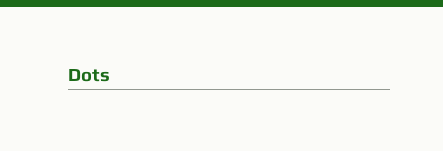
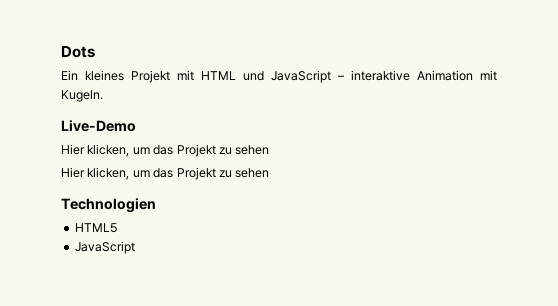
(110, 75) none -> [61,70,497,83] [61,90,103,102] [61,120,136,132] [61,144,270,157] [61,167,270,180] [61,198,156,213] [74,223,117,233] [74,241,135,254] // Ein kleines Projekt mit HTML und JavaScript – interaktive Animation mit Kugeln. // Live-Demo // Hier klicken, um das Projekt zu sehen // Hier klicken, um das Projekt zu sehen // Technologien // HTML5 // JavaScript

